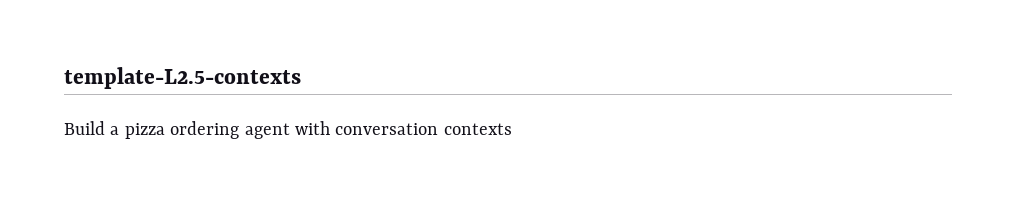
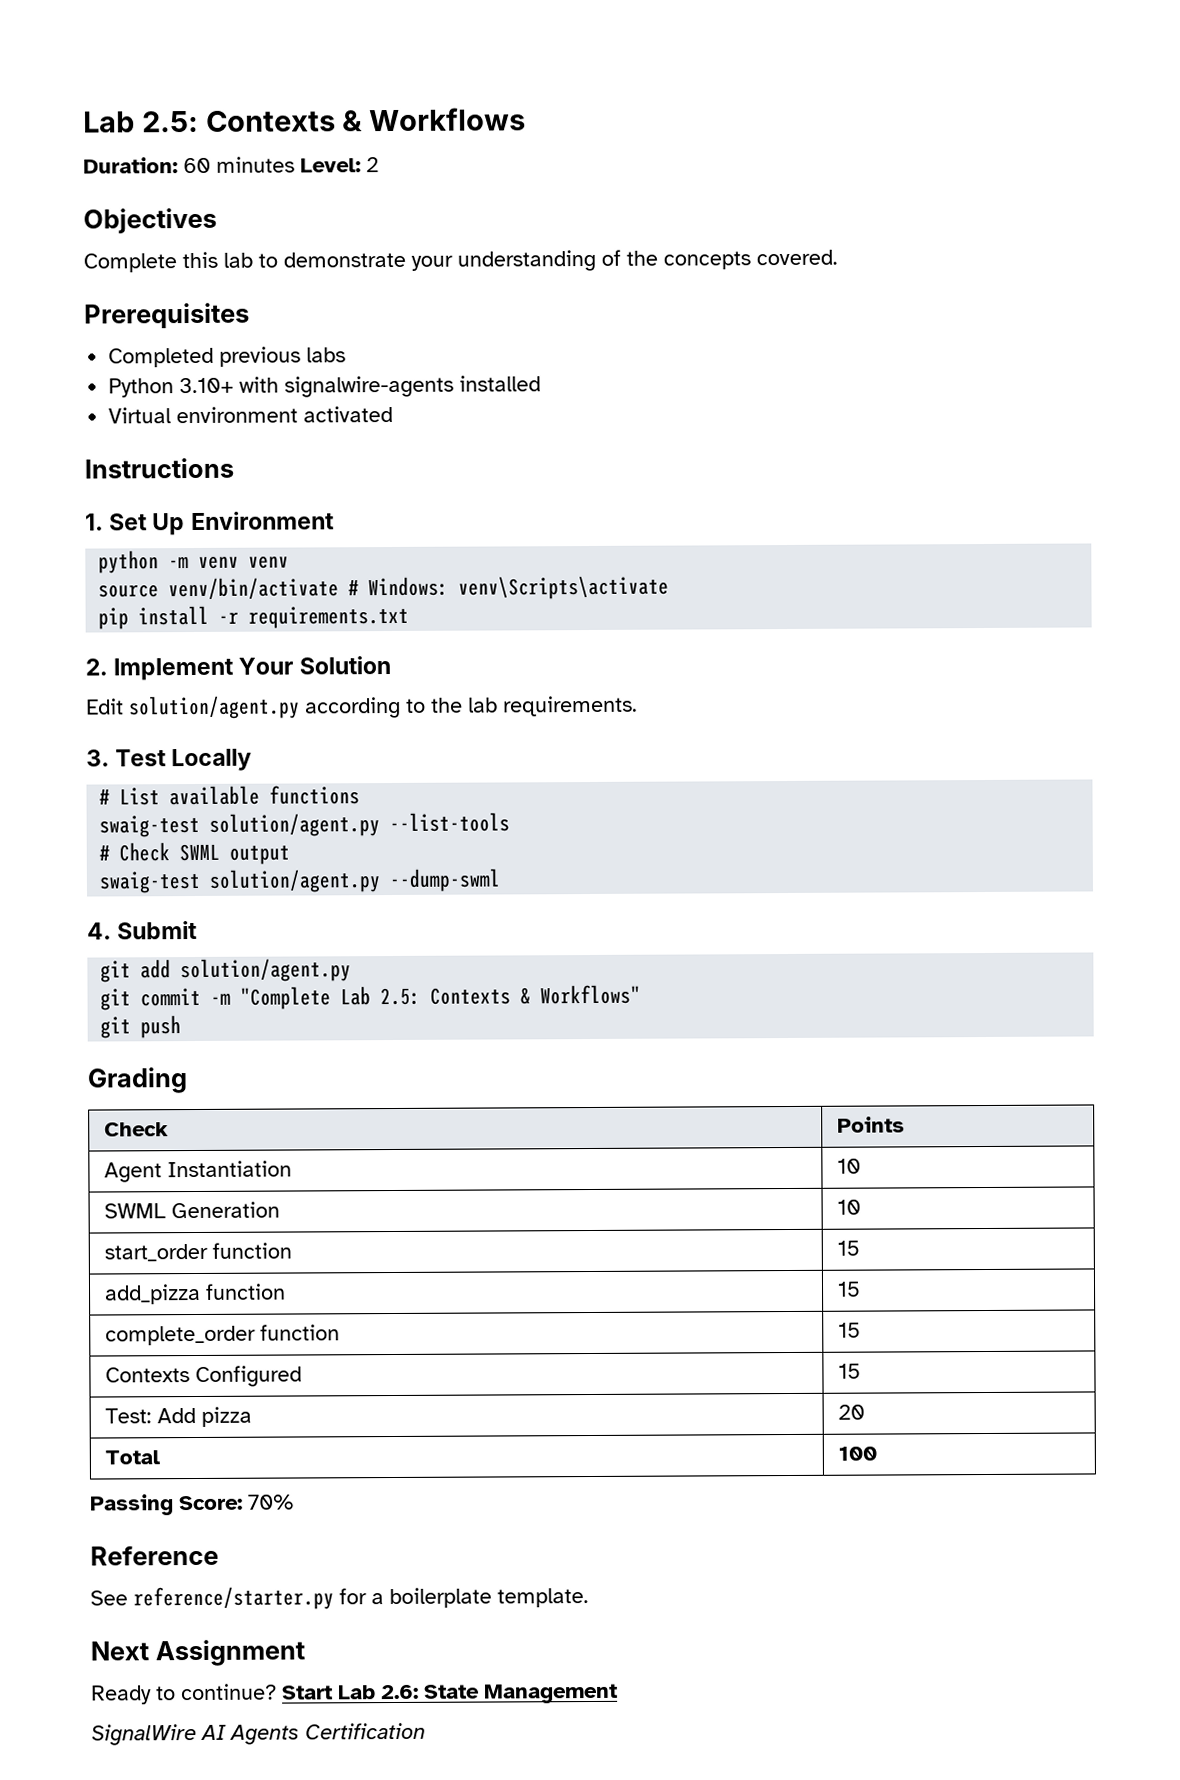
[64,67,301,89] [64,121,512,139] template-L2.5-contexts // Build a pizza ordering agent with conversation contexts -> [83,107,527,133] [83,156,379,174] [83,207,217,234] [83,249,838,273] [84,302,250,329] [108,346,347,368] [108,375,542,398] [108,405,394,424] [84,457,234,479] [85,511,335,536] [98,550,290,574] [98,575,670,601] [98,605,410,630] [85,656,391,681] [86,695,638,720] [86,748,253,772] [99,785,361,806] [99,812,511,838] [99,842,291,865] [99,868,502,894] [87,920,199,940] [100,958,352,983] [100,984,642,1011] [100,1015,182,1039] [87,1067,188,1094] [103,1122,169,1137] [836,1116,905,1133] [103,1160,292,1183] [836,1158,861,1174] [103,1201,280,1219] [836,1199,861,1215] [103,1242,292,1262] [836,1240,860,1256] [103,1283,286,1305] [836,1281,861,1297] [104,1324,340,1346] [837,1322,861,1338] [104,1365,302,1388] [837,1363,861,1379] [104,1406,252,1427] [837,1404,865,1420] [104,1450,160,1465] [837,1446,877,1461] [90,1494,294,1516] [90,1545,219,1566] [90,1586,589,1611] [90,1639,305,1667] [91,1683,618,1705] [91,1722,426,1746] Lab 2.5: Contexts & Workflows // Duration: 60 minutes Level: 2 // Objectives // Complete this lab to demonstrate your understanding of the concepts covered. // Prerequisites // Completed previous labs // Python 3.10+ with signalwire-agents installed // Virtual environment activated // Instructions // 1. Set Up Environment // python -m venv venv // source venv/bin/activate # Windows: venv\Scripts\activate // pip install -r requirements.txt // 2. Implement Your Solution // Edit solution/agent.py according to the lab requirements. // 3. Test Locally // # List available functions // swaig-test solution/agent.py --list-tools // # Check SWML output // swaig-test solution/agent.py --dump-swml // 4. Submit // git add solution/agent.py // git commit -m "Complete Lab 2.5: Contexts & Workflows" // git push // Grading // Check | Points // Agent Instantiation | 10 // SWML Generation | 10 // start_order function | 15 // add_pizza function | 15 // complete_order function | 15 // Contexts Configured | 15 // Test: Add pizza | 20 // Total | 100 // Passing Score: 70% // Reference // See reference/starter.py for a boilerplate template. // Next Assignment // Ready to continue? Start Lab 2.6: State Management // SignalWire AI Agents Certification

